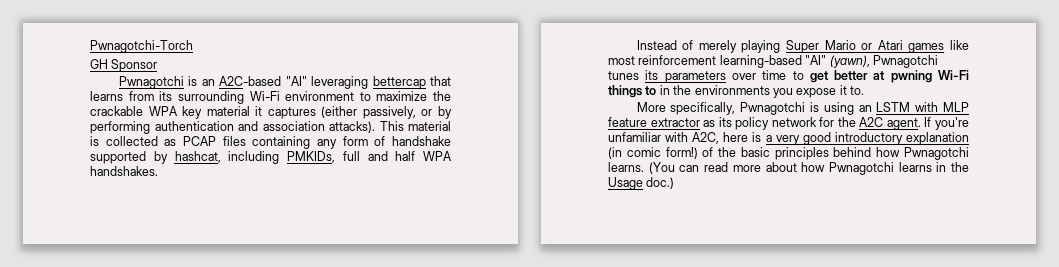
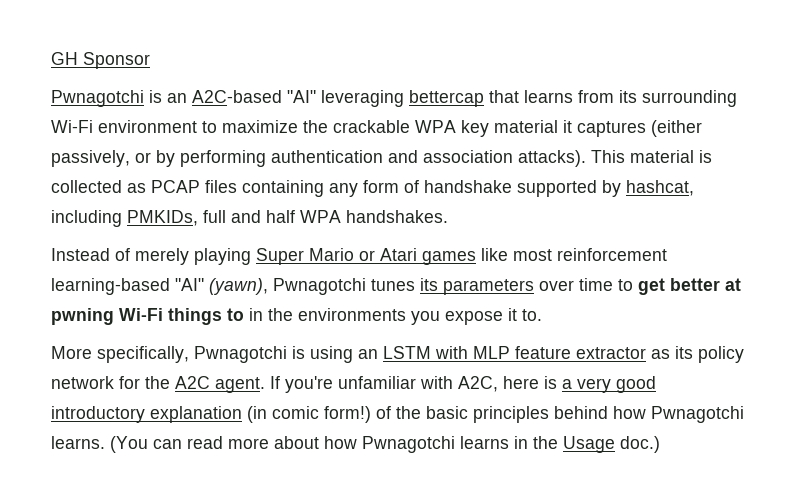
[90,40,193,53] Pwnagotchi-Torch // -> (51, 58) none

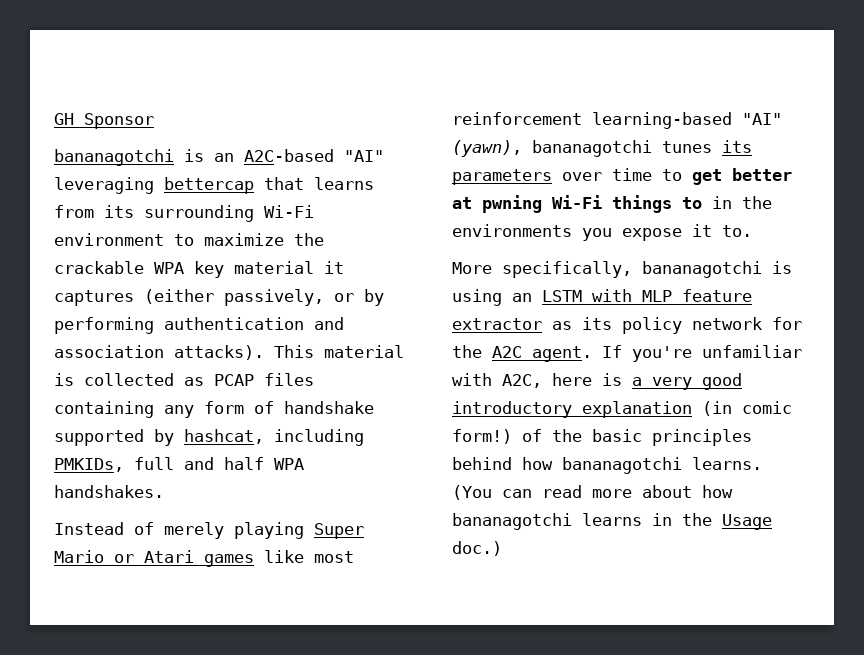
[51,90,144,107] Pwnagotchi -> [54,149,174,166] bananagotchi
[273,278,366,295] Pwnagotchi -> [532,140,652,157] bananagotchi
[194,346,287,363] Pwnagotchi -> [642,261,762,278] bananagotchi
[651,406,744,423] Pwnagotchi -> [562,457,682,474] bananagotchi
[362,436,455,453] Pwnagotchi -> [452,513,572,530] bananagotchi

